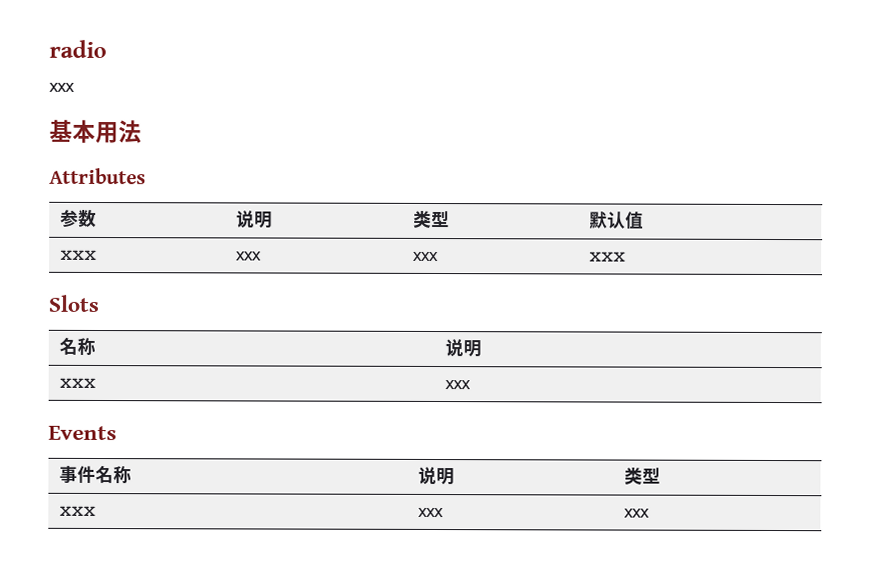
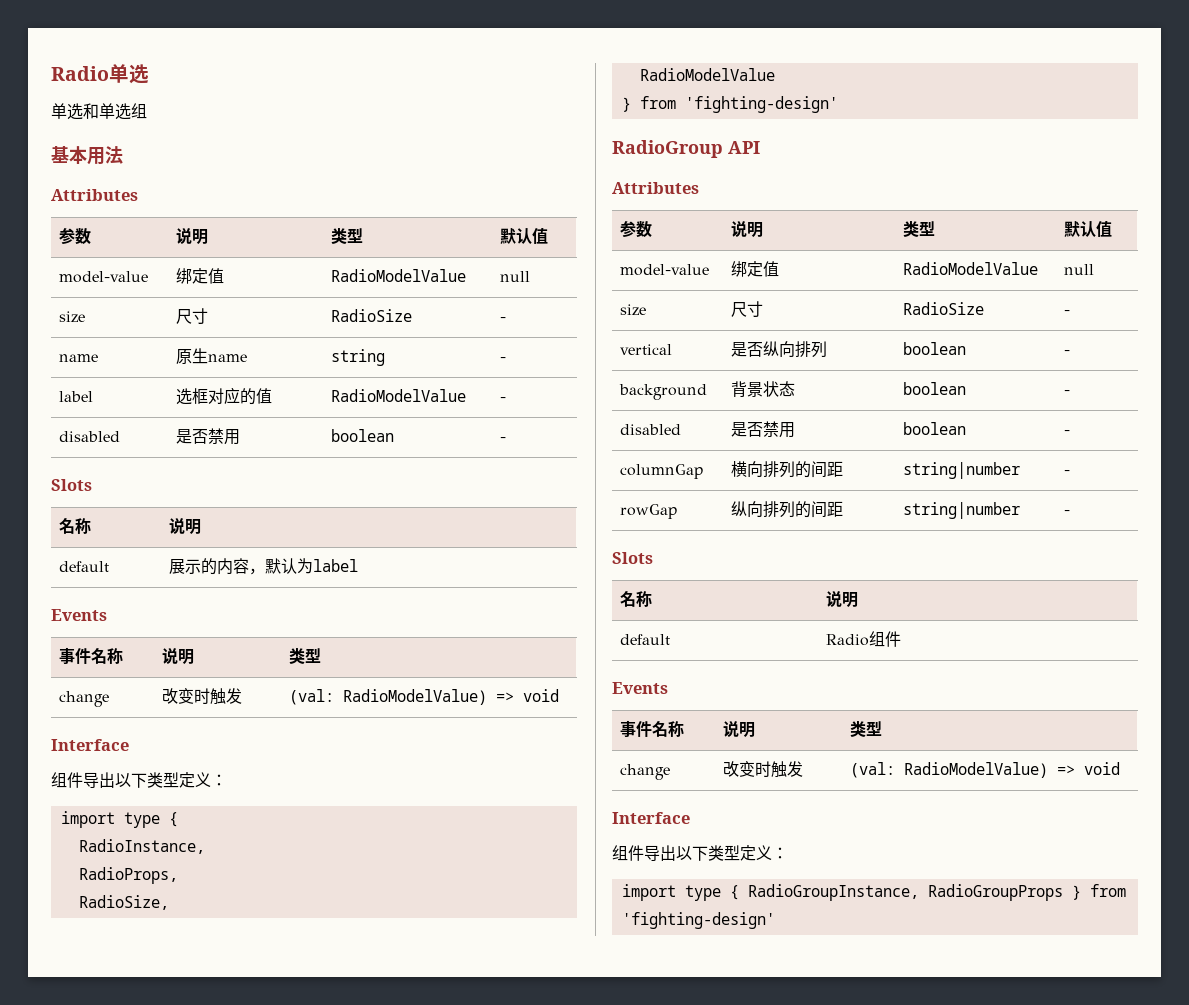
[49,39,107,59] [49,82,75,92] radio // xxx -> [51,64,149,84] [51,103,147,120] Radio单选 // 单选和单选组
[59,249,97,260] [235,251,262,261] [412,251,439,262] [588,251,626,262] [48,294,99,313] [58,337,96,356] [444,339,482,358] [58,377,96,388] [444,380,471,390] [48,425,117,441] [58,465,132,485] [417,466,455,486] [623,467,661,485] [58,505,96,516] [417,507,444,518] [623,508,650,518] xxx | xxx | xxx | xxx // Slots // 名称 | 说明 // xxx | xxx // Events // 事件名称 | 说明 | 类型 // xxx | xxx | xxx -> [58,271,148,283] [175,268,224,284] [330,269,466,282] [499,271,530,282] [58,311,85,323] [175,308,208,324] [330,309,412,322] [499,317,506,322] [58,354,98,362] [175,348,247,364] [330,349,385,366] [499,357,506,362] [58,391,93,402] [175,387,272,405] [330,389,466,402] [499,397,506,402] [58,431,120,442] [175,428,240,445] [330,429,394,442] [499,437,506,442] [51,479,92,491] [58,518,91,534] [168,518,201,535] [58,561,109,572] [168,558,358,575] [51,609,107,621] [58,647,123,664] [161,648,194,665] [288,648,321,664] [58,691,109,707] [161,688,242,705] [288,689,559,705] [51,739,129,751] [51,772,227,788] [60,811,178,828] [78,839,205,854] [78,867,178,884] [78,895,169,910] [639,68,775,81] [621,96,838,113] [612,140,760,158] [612,182,699,194] [619,221,652,238] [730,221,763,238] [902,221,935,237] [1063,221,1112,237] [619,264,709,276] [730,261,779,277] [902,262,1038,275] [1063,264,1094,275] [619,304,646,316] [730,301,763,317] [902,302,984,315] [1063,310,1070,315] [619,344,672,355] [730,341,827,358] [902,342,966,355] [1063,350,1070,355] [618,384,707,400] [730,381,795,397] [902,382,966,395] [1063,390,1070,395] [619,424,681,435] [730,421,795,438] [902,422,966,435] [1063,430,1070,435] [619,464,703,479] [730,461,843,478] [902,462,1020,479] [1063,470,1070,475] [619,504,677,519] [730,501,843,518] [902,502,1020,519] [1063,510,1070,515] [612,552,653,564] [619,591,652,607] [825,591,858,608] [619,634,670,645] [825,631,901,647] [612,682,668,694] [619,720,684,737] [722,721,755,738] [849,721,882,737] [619,764,670,780] [722,761,803,778] [849,762,1120,778] [612,812,690,824] [612,845,788,861] [621,884,1126,901] [621,912,775,929] model-value | 绑定值 | RadioModelValue | null // size | 尺寸 | RadioSize | - // name | 原生name | string | - // label | 选框对应的值 | RadioModelValue | - // disabled | 是否禁用 | boolean | - // Slots // 名称 | 说明 // default | 展示的内容，默认为label // Events // 事件名称 | 说明 | 类型 // change | 改变时触发 | (val: RadioModelValue) => void // Interface // 组件导出以下类型定义： // import type { // RadioInstance, // RadioProps, // RadioSize, // RadioModelValue // } from 'fighting-design' // RadioGroup API // Attributes // 参数 | 说明 | 类型 | 默认值 // model-value | 绑定值 | RadioModelValue | null // size | 尺寸 | RadioSize | - // vertical | 是否纵向排列 | boolean | - // background | 背景状态 | boolean | - // disabled | 是否禁用 | boolean | - // columnGap | 横向排列的间距 | string|number | - // rowGap | 纵向排列的间距 | string|number | - // Slots // 名称 | 说明 // default | Radio组件 // Events // 事件名称 | 说明 | 类型 // change | 改变时触发 | (val: RadioModelValue) => void // Interface // 组件导出以下类型定义： // import type { RadioGroupInstance, RadioGroupProps } from 'fighting-design'

